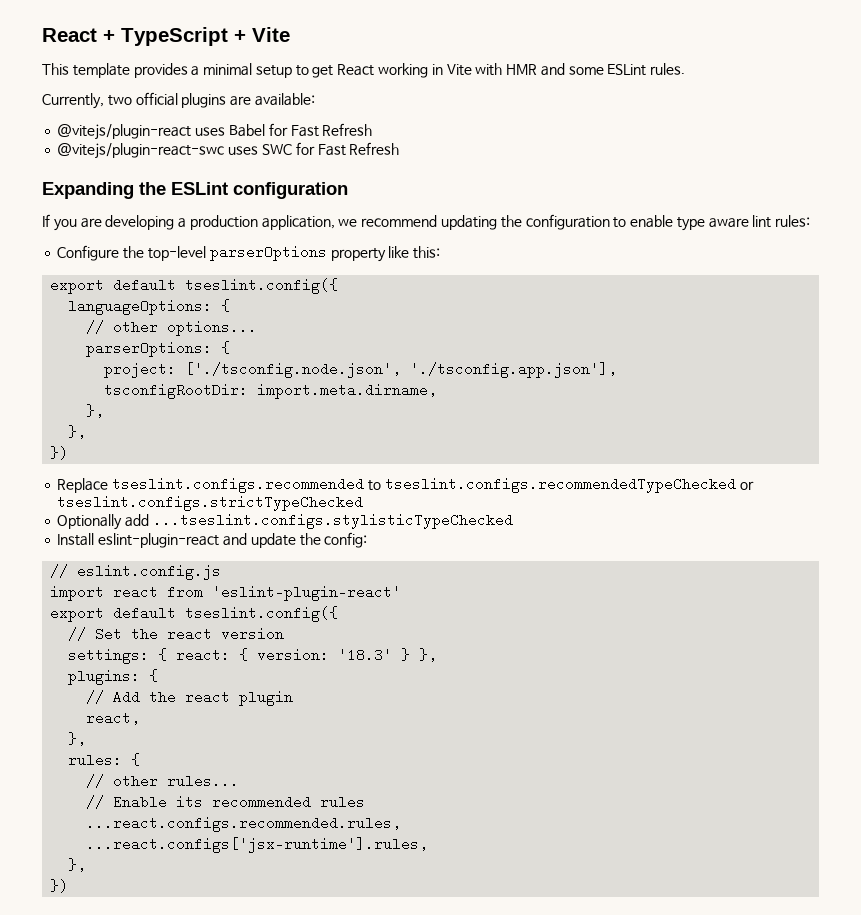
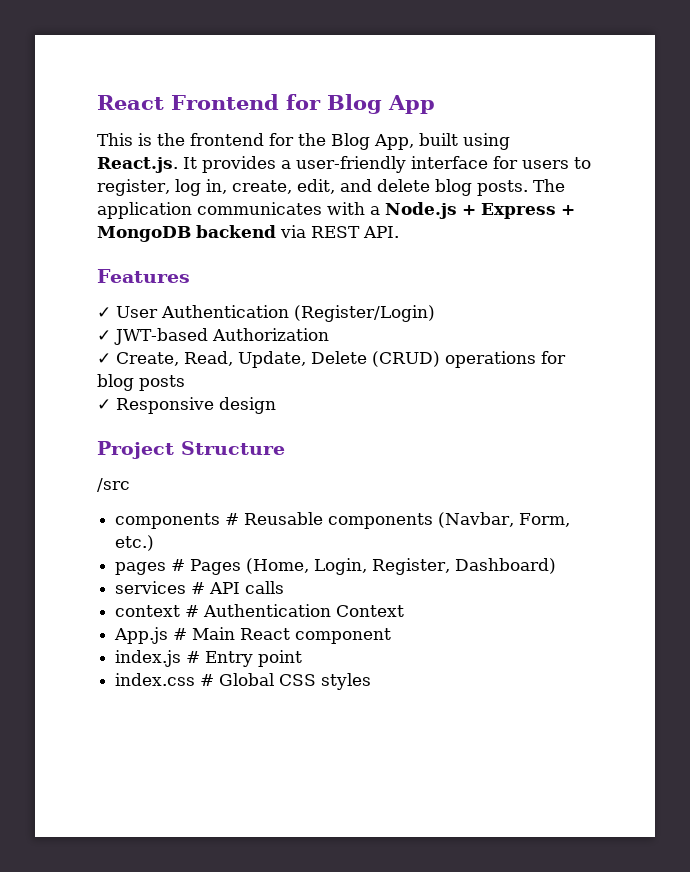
[42,27,290,46] [42,63,686,78] [42,92,315,109] [57,123,373,140] [57,142,400,159] [42,182,348,199] [42,214,811,231] [57,245,441,262] [50,278,339,294] [68,299,231,315] [86,320,258,336] [86,341,231,357] [104,362,618,378] [104,383,438,399] [86,404,105,418] [68,425,87,439] [50,446,69,460] [57,477,754,493] [57,495,364,511] [57,513,513,530] [57,532,368,548] [50,564,222,580] [50,585,402,601] [50,606,339,622] [68,627,285,641] [68,648,438,664] [68,669,159,685] [86,690,294,706] [86,711,141,725] [68,732,87,746] [68,753,141,767] [86,774,240,788] [86,795,366,809] [86,816,402,832] [86,837,429,853] [68,858,87,872] [50,879,69,893] React + TypeScript + Vite // This template provides a minimal setup to get React working in Vite with HMR and some ESLint rules. // Currently, two official plugins are available: // @vitejs/plugin-react uses Babel for Fast Refresh // @vitejs/plugin-react-swc uses SWC for Fast Refresh // Expanding the ESLint configuration // If you are developing a production application, we recommend updating the configuration to enable type aware lint rules: // Configure the top-level parserOptions property like this: // export default tseslint.config({ // languageOptions: { // // other options... // parserOptions: { // project: ['./tsconfig.node.json', './tsconfig.app.json'], // tsconfigRootDir: import.meta.dirname, // }, // }, // }) // Replace tseslint.configs.recommended to tseslint.configs.recommendedTypeChecked or tseslint.configs.strictTypeChecked // Optionally add ...tseslint.configs.stylisticTypeChecked // Install eslint-plugin-react and update the config: // // eslint.config.js // import react from 'eslint-plugin-react' // export default tseslint.config({ // // Set the react version // settings: { react: { version: '18.3' } }, // plugins: { // // Add the react plugin // react, // }, // rules: { // // other rules... // // Enable its recommended rules // ...react.configs.recommended.rules, // ...react.configs['jsx-runtime'].rules, // }, // }) -> [97,94,435,114] [97,133,510,150] [97,156,591,173] [97,179,565,196] [97,202,575,219] [97,225,399,242] [97,269,190,283] [97,305,435,322] [97,328,329,345] [97,351,566,368] [97,374,185,391] [97,397,276,414] [97,441,285,459] [97,478,130,492] [115,512,571,529] [115,535,155,551] [115,558,557,575] [115,581,285,594] [115,604,405,617] [114,627,392,644] [115,650,303,667] [115,673,372,690] React Frontend for Blog App // This is the frontend for the Blog App, built using React.js. It provides a user-friendly interface for users to register, log in, create, edit, and delete blog posts. The application communicates with a Node.js + Express + MongoDB backend via REST API. // Features // ✓ User Authentication (Register/Login) // ✓ JWT-based Authorization // ✓ Create, Read, Update, Delete (CRUD) operations for blog posts // ✓ Responsive design // Project Structure // /src // components # Reusable components (Navbar, Form, etc.) // pages # Pages (Home, Login, Register, Dashboard) // services # API calls // context # Authentication Context // App.js # Main React component // index.js # Entry point // index.css # Global CSS styles

